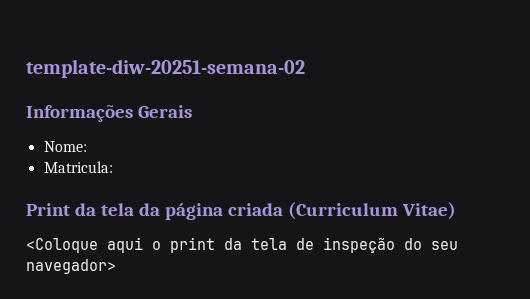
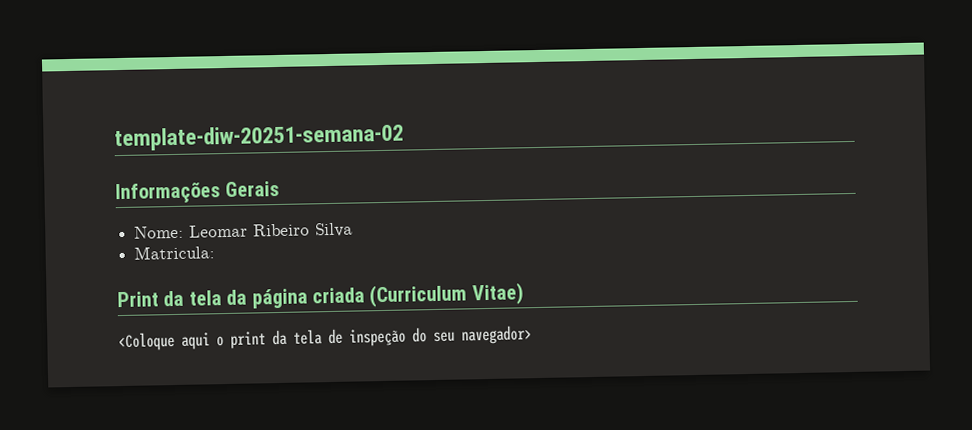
(87, 146) none -> [189,222,354,238] Leomar Ribeiro Silva

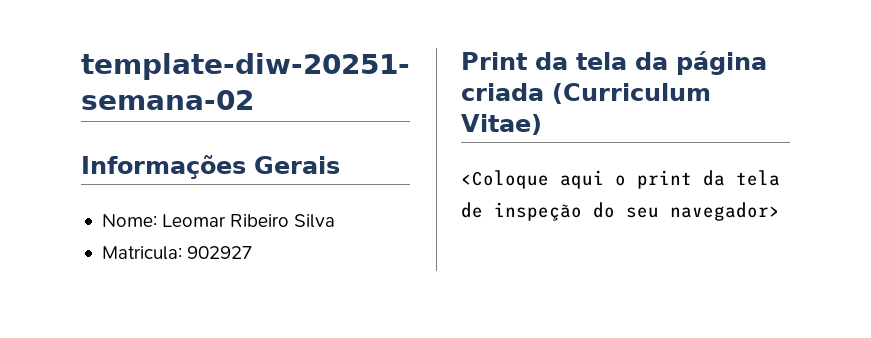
(216, 252) none -> [187,246,253,259] 902927

